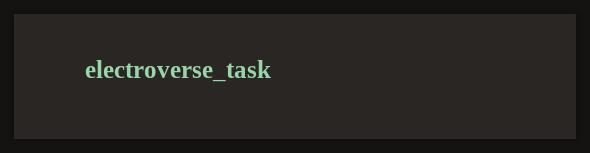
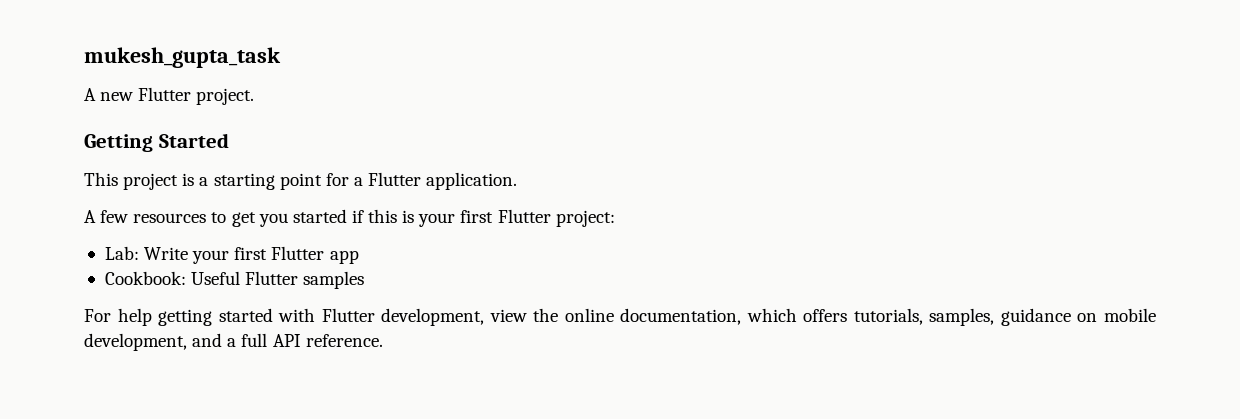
[85,60,271,82] electroverse_task -> [84,47,281,68] [84,87,255,105] [84,133,229,152] [84,172,518,190] [84,209,615,227] [104,246,359,264] [104,271,365,289] [84,308,1156,326] [84,333,383,351] mukesh_gupta_task // A new Flutter project. // Getting Started // This project is a starting point for a Flutter application. // A few resources to get you started if this is your first Flutter project: // Lab: Write your first Flutter app // Cookbook: Useful Flutter samples // For help getting started with Flutter development, view the online documentation, which offers tutorials, samples, guidance on mobile development, and a full API reference.

